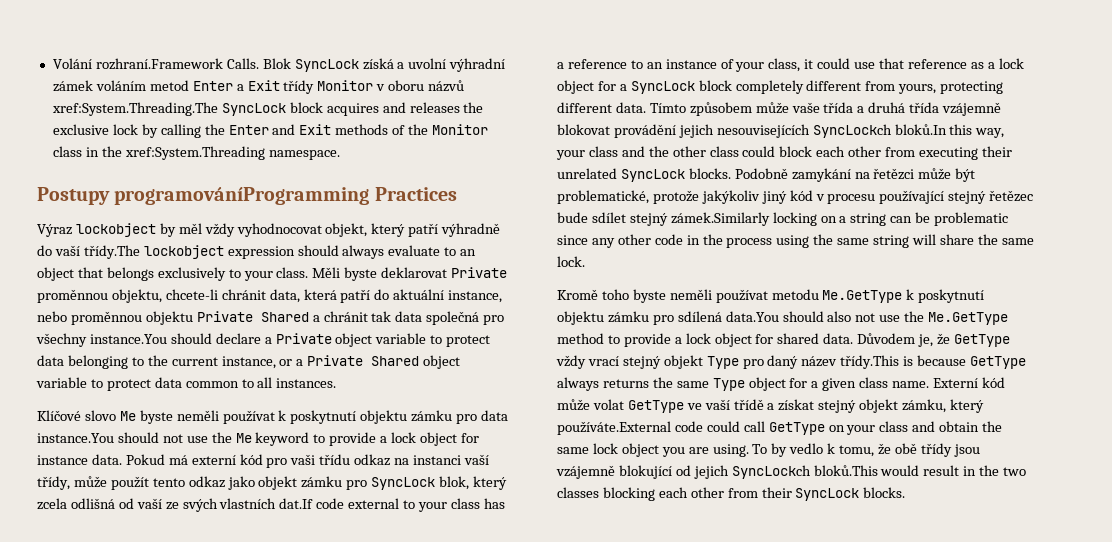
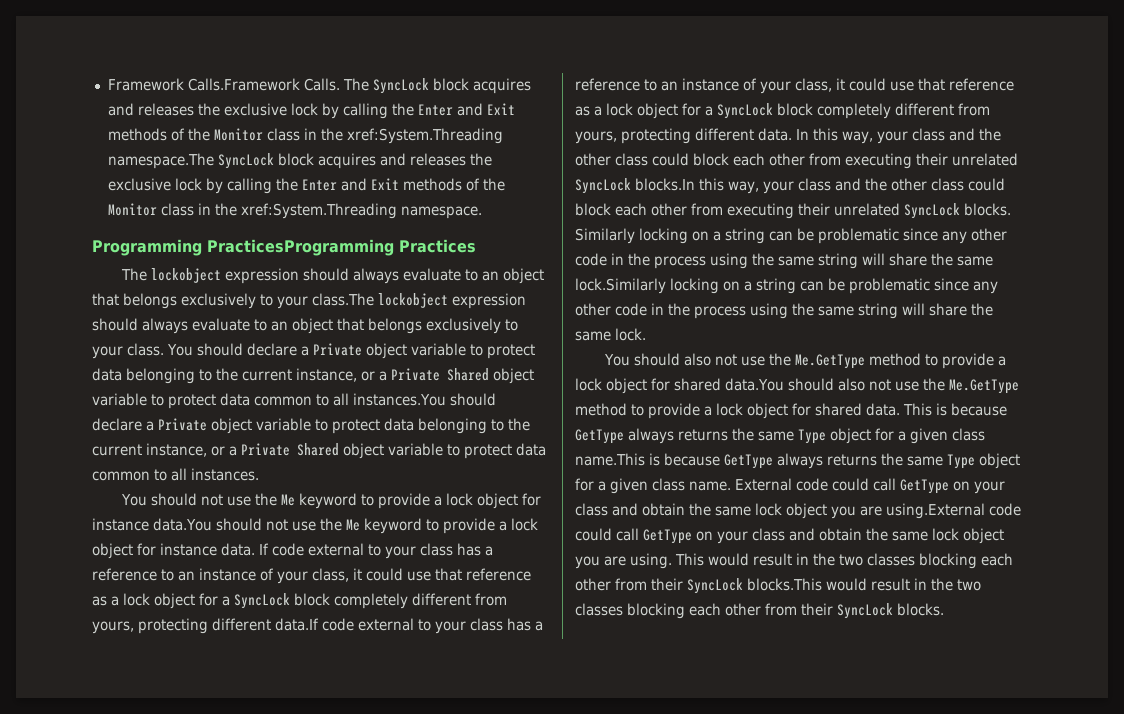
[52,58,506,72] [52,80,465,94] [51,102,218,116] Volání rozhraní.Framework Calls. Blok SyncLock získá a uvolní výhradní zámek voláním metod Enter a Exit třídy Monitor v oboru názvů xref:System.Threading.The -> [107,78,531,94] [107,103,515,119] [107,128,503,144] [107,153,214,169] Framework Calls.Framework Calls. The SyncLock block acquires and releases the exclusive lock by calling the Enter and Exit methods of the Monitor class in the xref:System.Threading namespace.The
[37,187,370,205] Postupy programováníProgramming -> [92,239,394,256] Programming PracticesProgramming
[37,223,501,237] [37,245,140,259] Výraz lockobject by měl vždy vyhodnocovat objekt, který patří výhradně do vaší třídy.The -> [121,268,545,284] [92,293,374,309] The lockobject expression should always evaluate to an object that belongs exclusively to your class.The
[312,267,508,281] [37,289,503,303] [37,311,505,325] [36,333,167,347] Měli byste deklarovat Private proměnnou objektu, chcete-li chránit data, která patří do aktuální instance, nebo proměnnou objektu Private Shared a chránit tak data společná pro všechny instance.You -> [167,343,535,359] [92,368,534,384] [92,393,446,409] You should declare a Private object variable to protect data belonging to the current instance, or a Private Shared object variable to protect data common to all instances.You
[37,410,509,424] [37,433,114,443] Klíčové slovo Me byste neměli používat k poskytnutí objektu zámku pro data instance.You -> [121,493,542,509] [92,518,212,531] You should not use the Me keyword to provide a lock object for instance data.You
[125,454,489,468] [37,476,508,490] [37,498,314,512] Pokud má externí kód pro vaši třídu odkaz na instanci vaší třídy, může použít tento odkaz jako objekt zámku pro SyncLock blok, který zcela odlišná od vaší ze svých vlastních dat.If -> [259,543,493,559] [92,568,531,584] [92,593,507,609] [92,618,319,634] If code external to your class has a reference to an instance of your class, it could use that reference as a lock object for a SyncLock block completely different from yours, protecting different data.If
[649,102,1002,116] [557,124,947,138] Tímto způsobem může vaše třída a druhá třída vzájemně blokovat provádění jejich nesouvisejících SyncLockch bloků.In -> [796,128,1001,144] [575,153,1018,169] [575,178,695,194] In this way, your class and the other class could block each other from executing their unrelated SyncLock blocks.In
[734,168,976,182] [557,190,1034,204] [557,212,770,226] Podobně zamykání na řetězci může být problematické, protože jakýkoliv jiný kód v procesu používající stejný řetězec bude sdílet stejný zámek.Similarly -> [575,228,1007,244] [575,253,993,269] [575,278,666,294] Similarly locking on a string can be problematic since any other code in the process using the same string will share the same lock.Similarly
[557,289,985,303] [557,311,722,325] Kromě toho byste neměli používat metodu Me.GetType k poskytnutí objektu zámku pro sdílená -> [604,353,1007,369] [575,378,721,394] You should also not use the Me.GetType method to provide a lock object for shared
[857,333,1010,347] [556,355,900,369] Důvodem je, že GetType vždy vrací stejný objekt Type pro daný název třídy.This -> [903,403,1007,416] [575,428,985,444] [575,453,645,466] This is because GetType always returns the same Type object for a given class name.This
[933,377,1005,388] [557,399,985,413] [557,421,671,435] Externí kód může volat GetType ve vaší třídě a získat stejný objekt zámku, který používáte.External -> [735,478,1005,494] [575,503,985,519] External code could call GetType on your class and obtain the same lock object you are using.External
[752,443,980,457] [556,465,878,479] To by vedlo k tomu, že obě třídy jsou vzájemně blokující od jejich SyncLockch bloků.This -> [675,553,1013,569] [575,578,822,594] This would result in the two classes blocking each other from their SyncLock blocks.This

